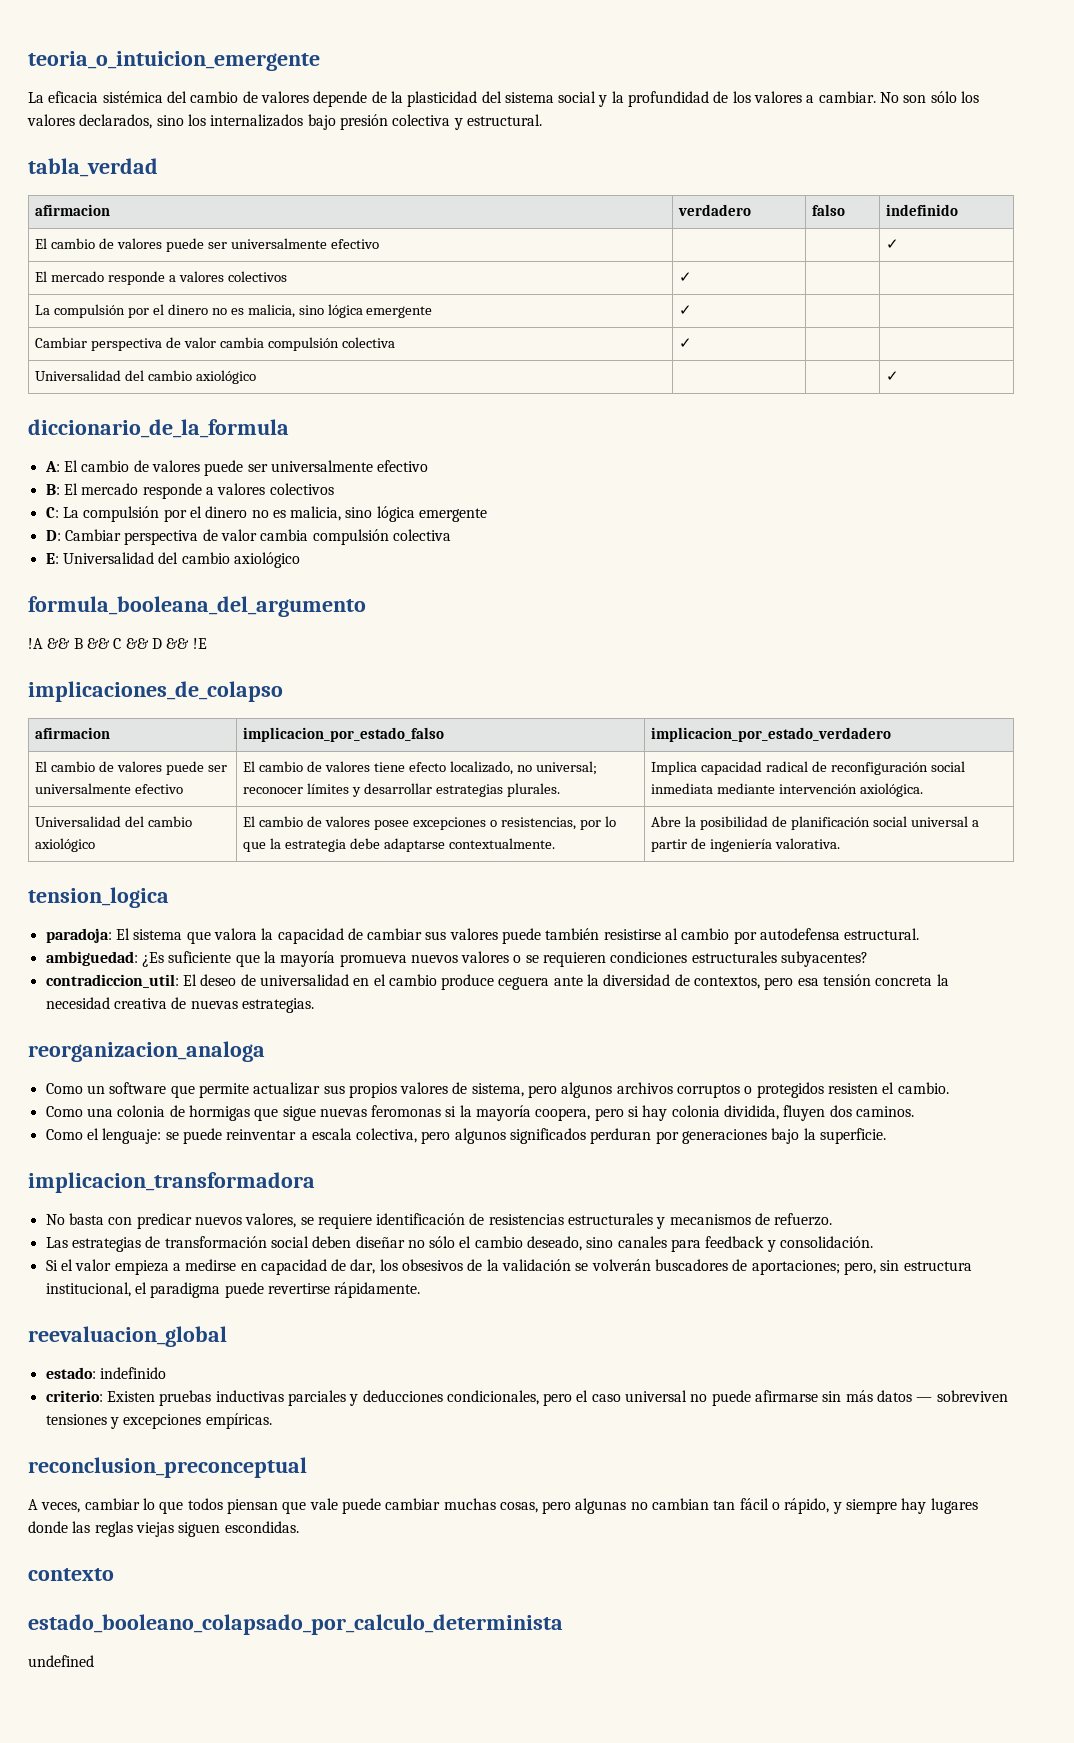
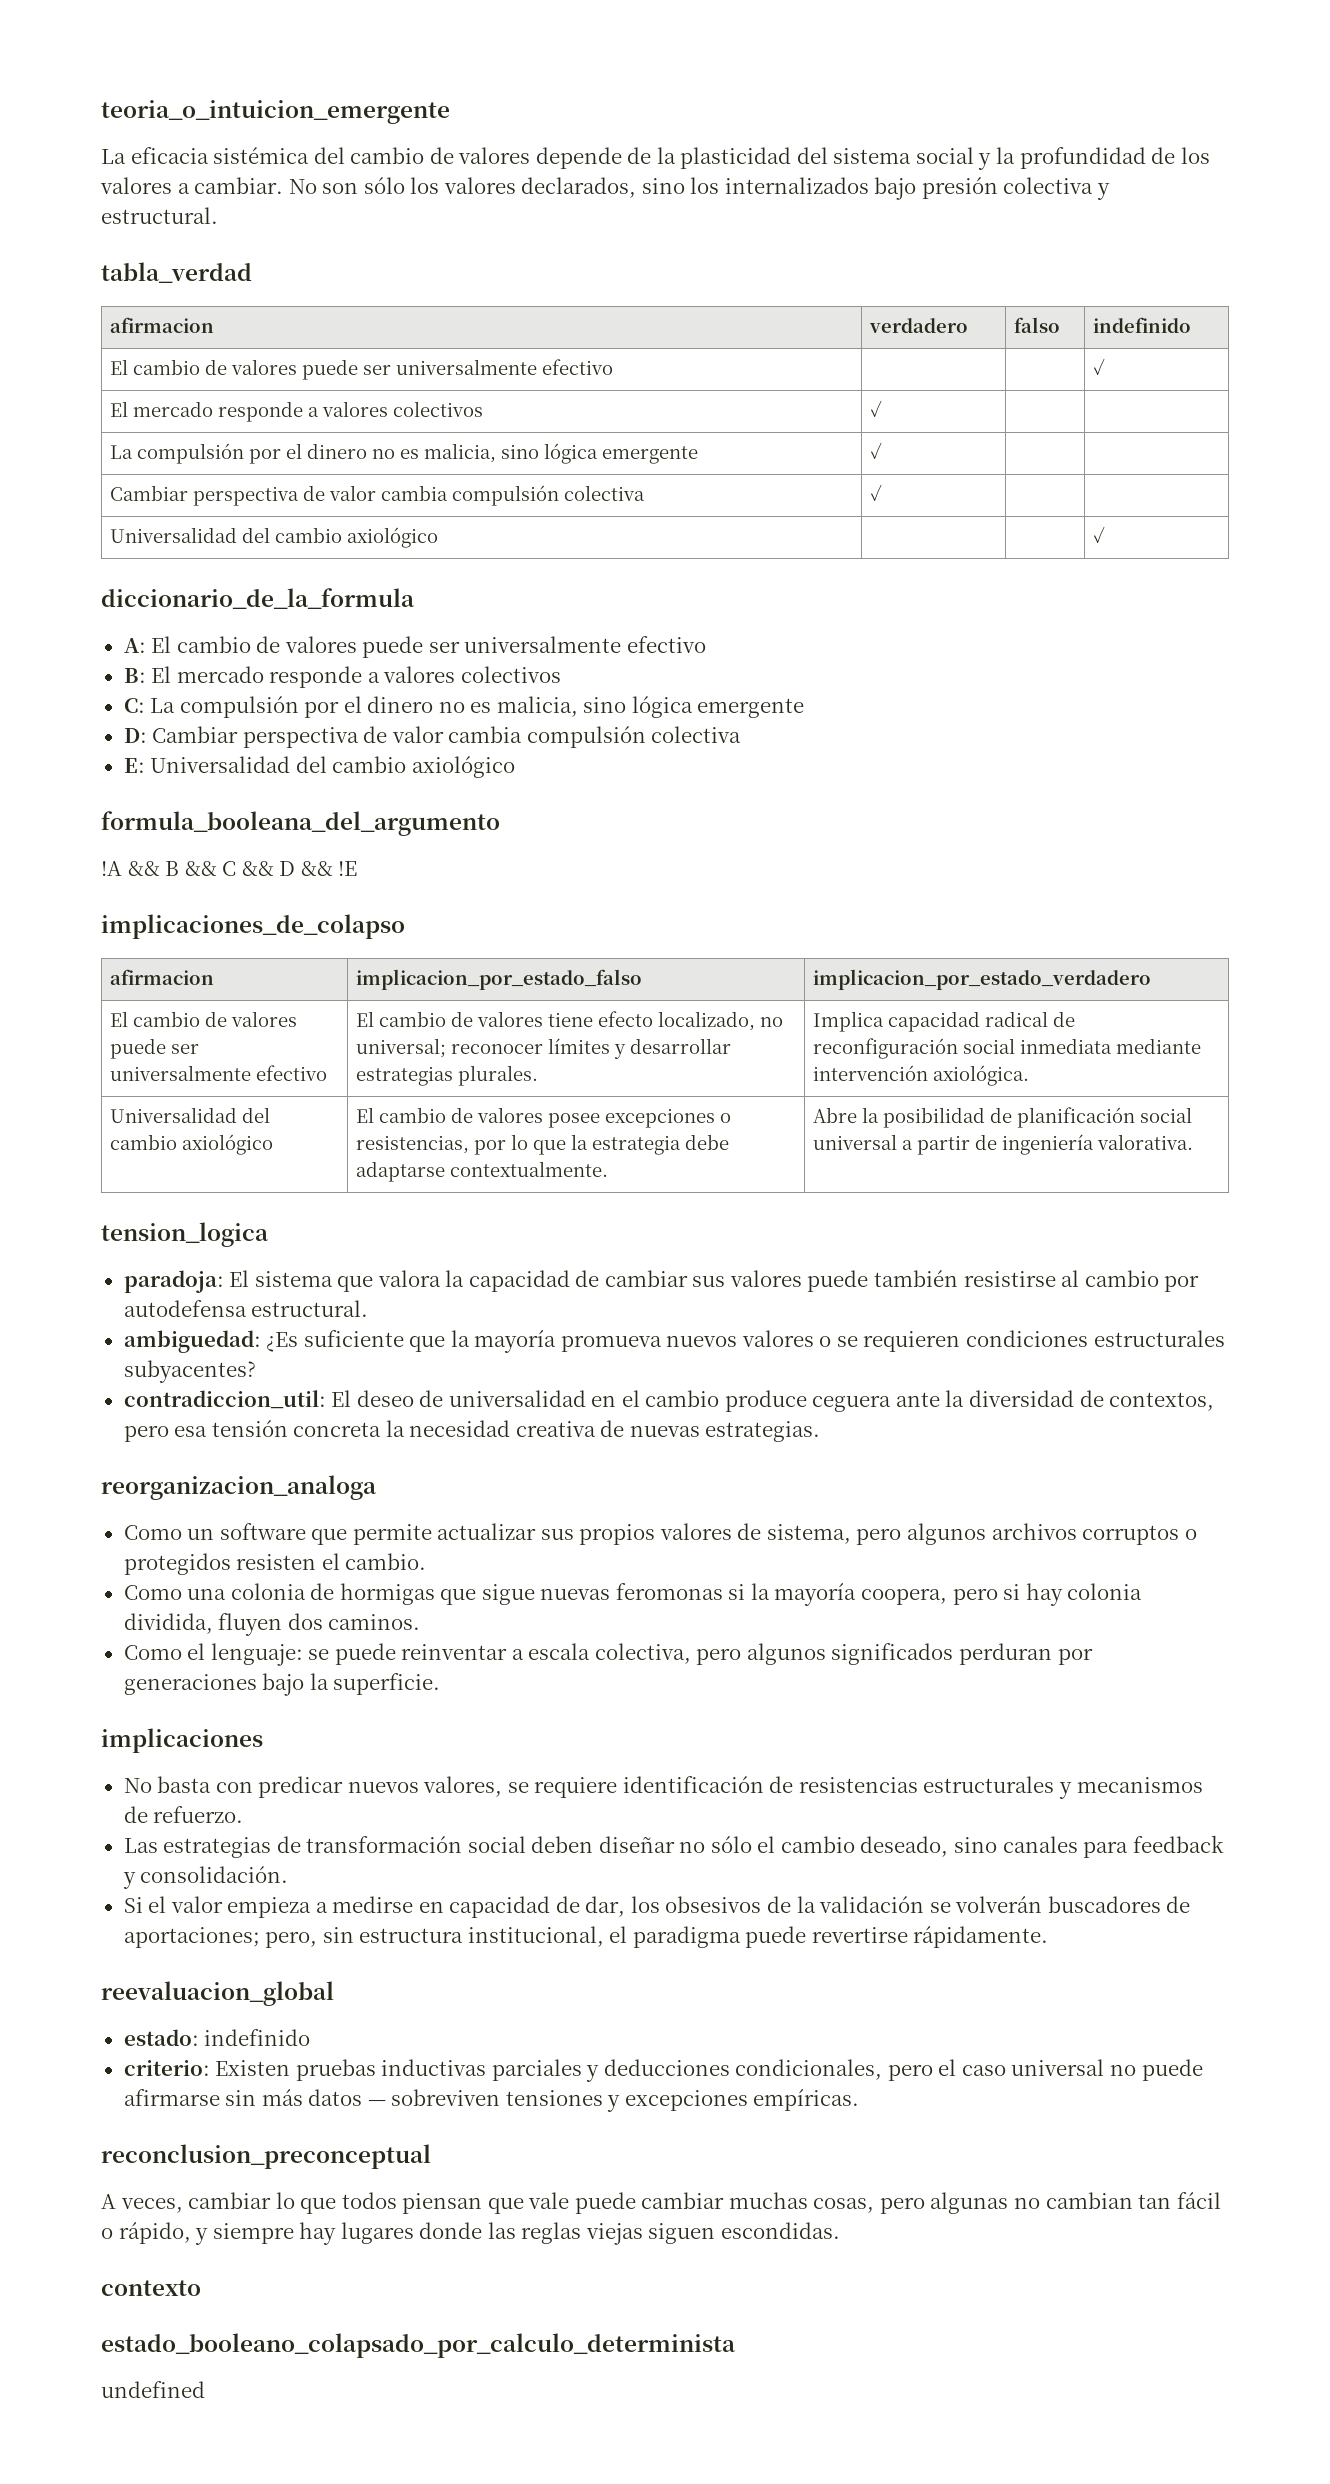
[28,1172,315,1193] implicacion_transformadora -> [101,1728,263,1753] implicaciones

